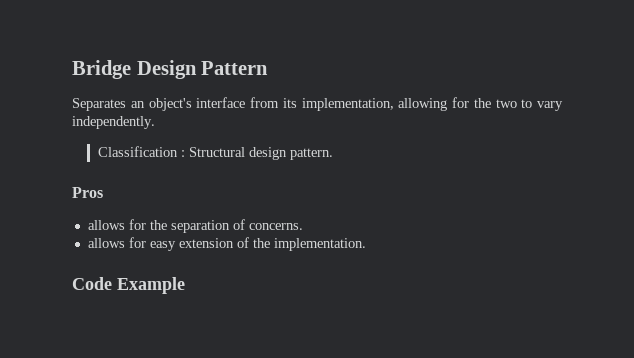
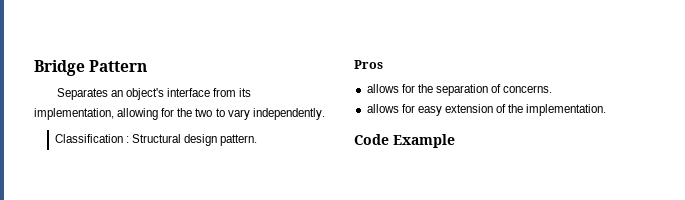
[136,60,197,79] Design -> (85, 68) none

